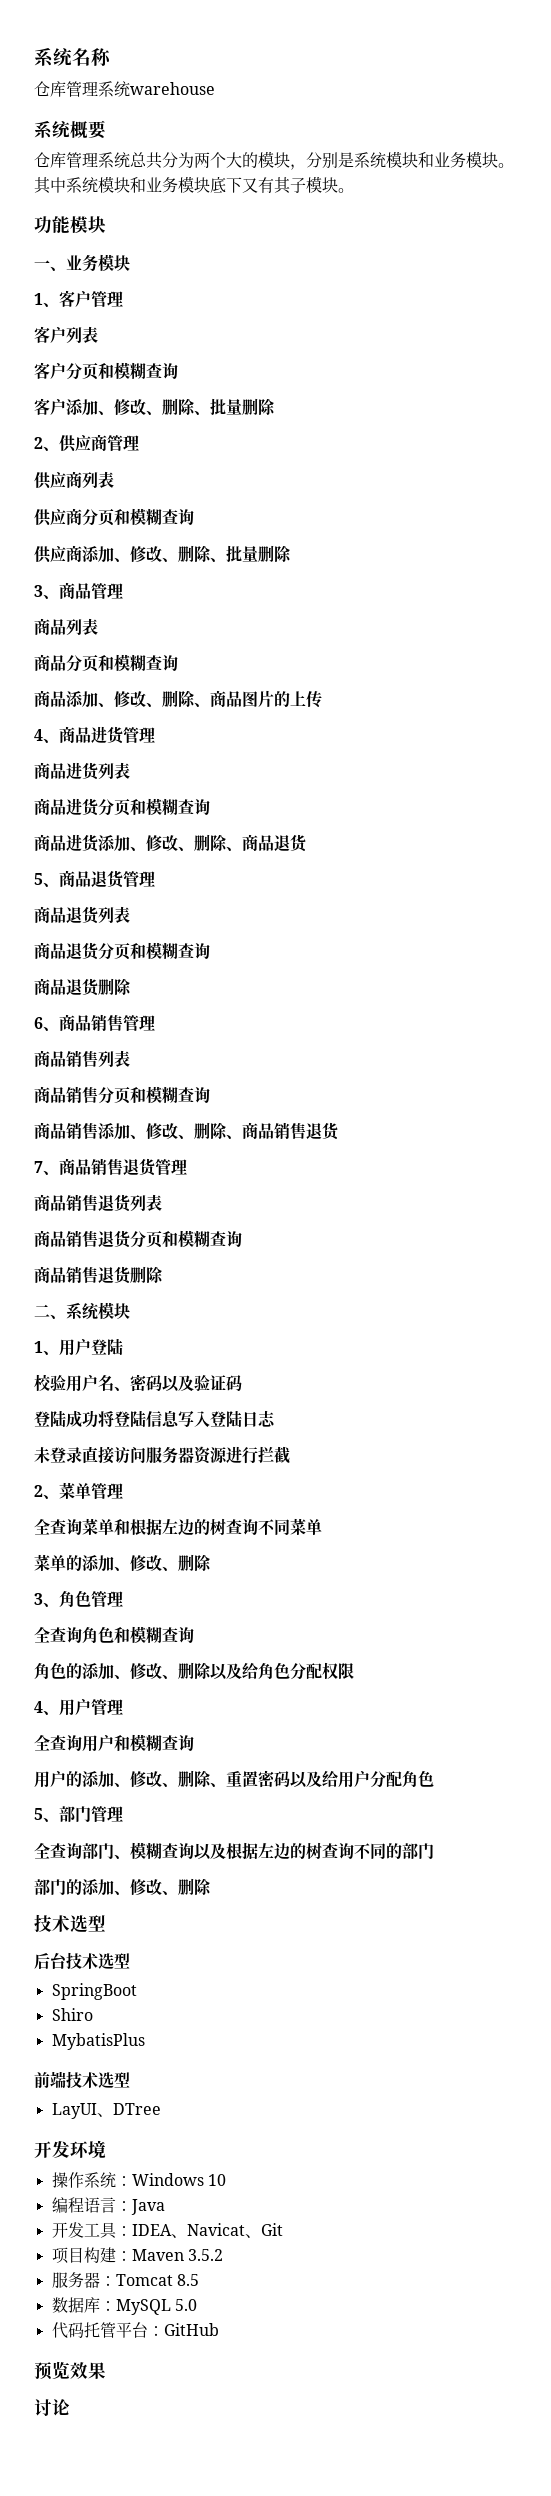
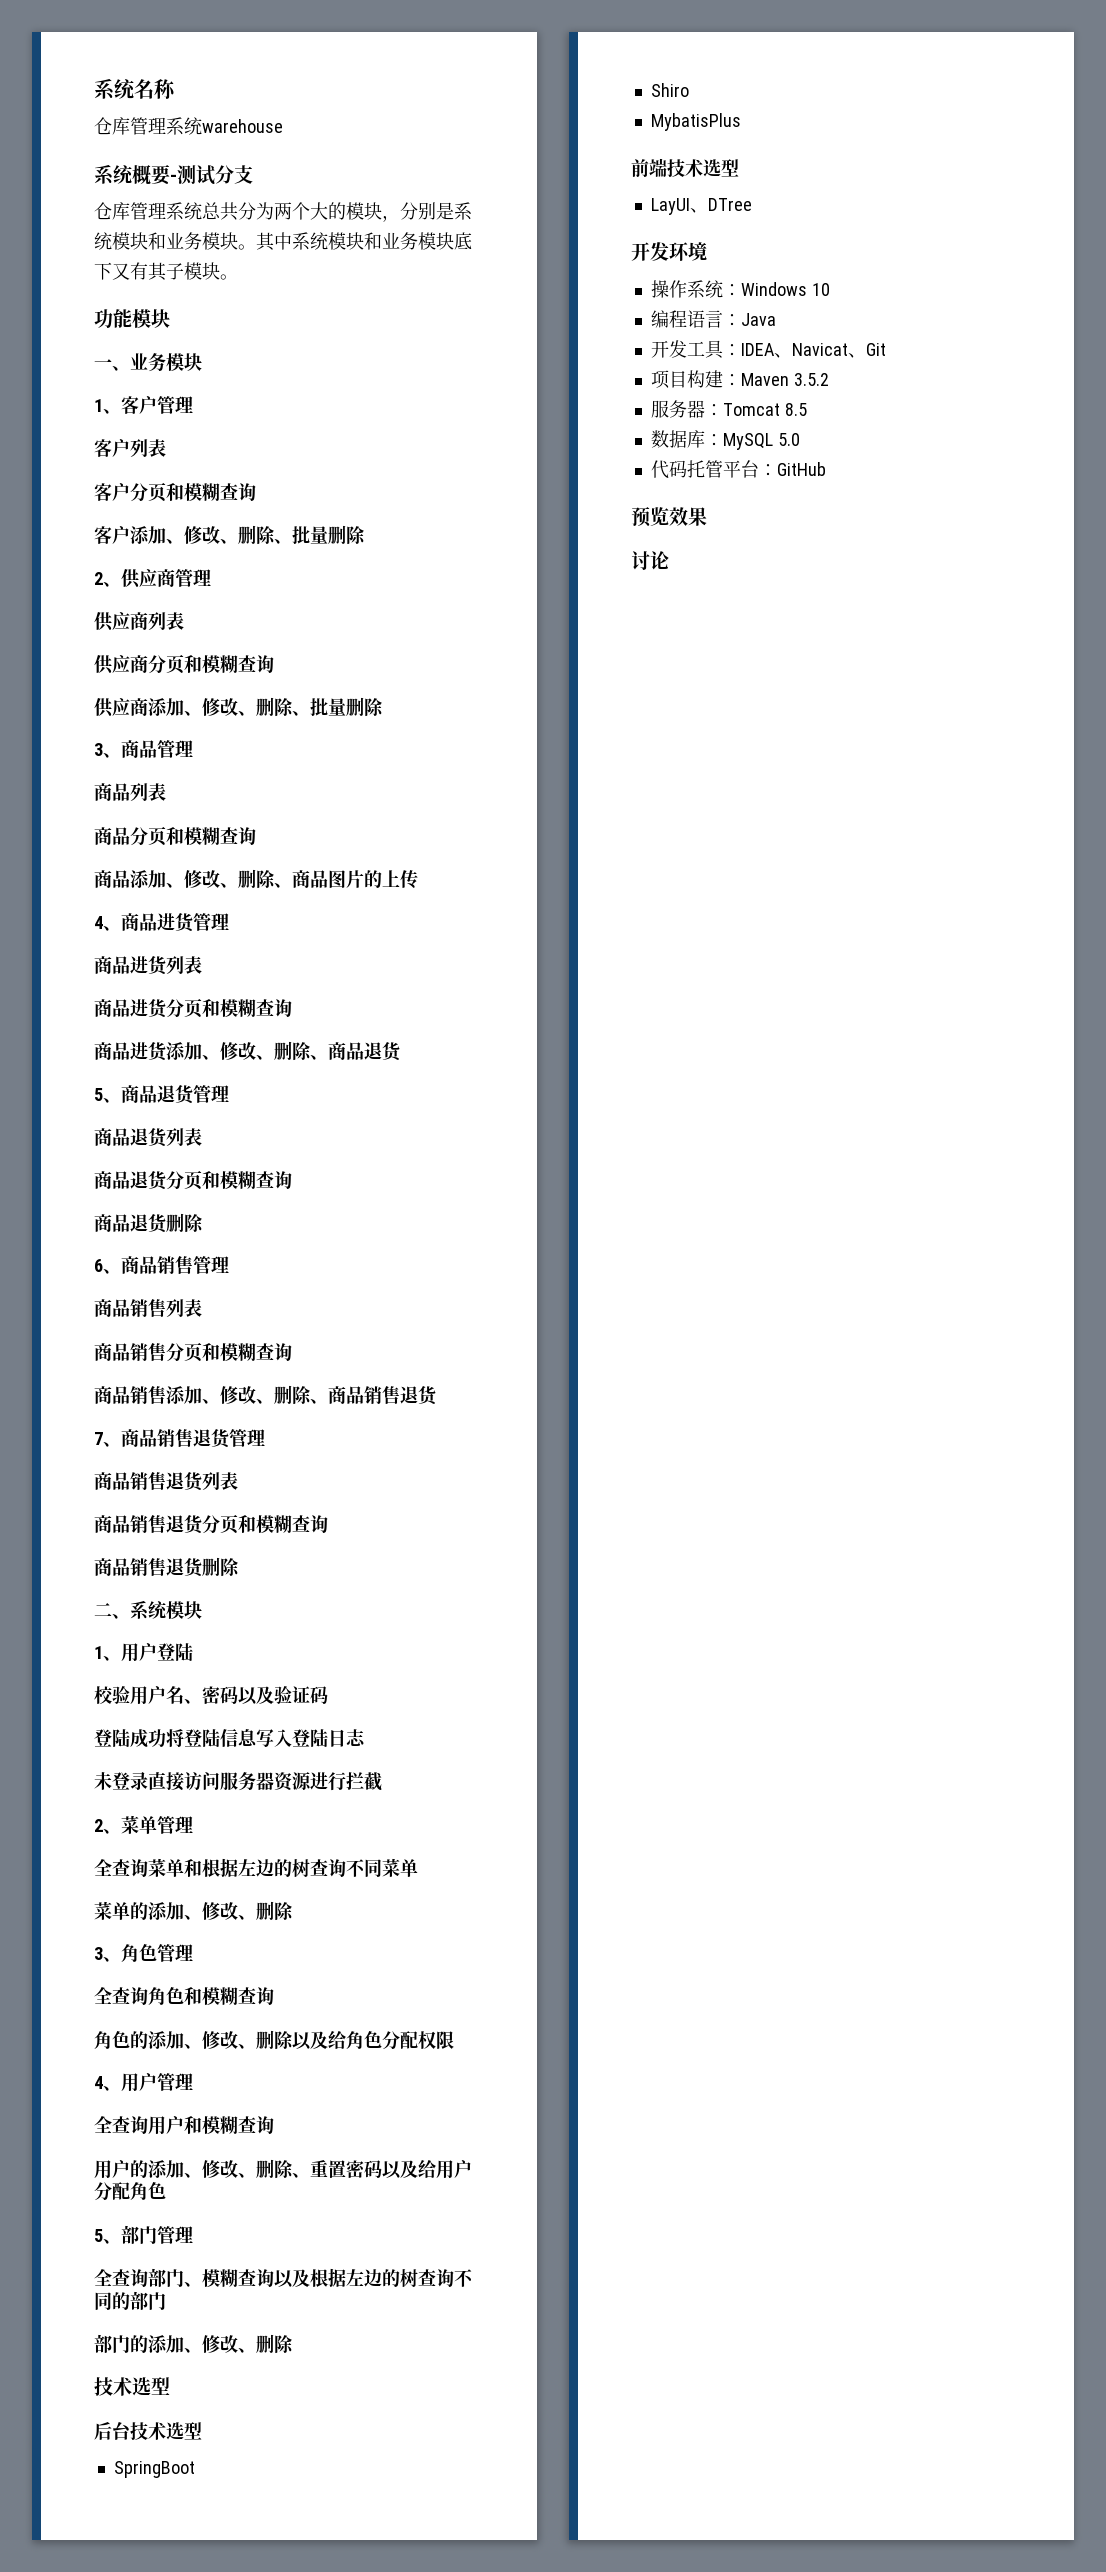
(106, 129) none -> [170,165,253,185] -测试分支

